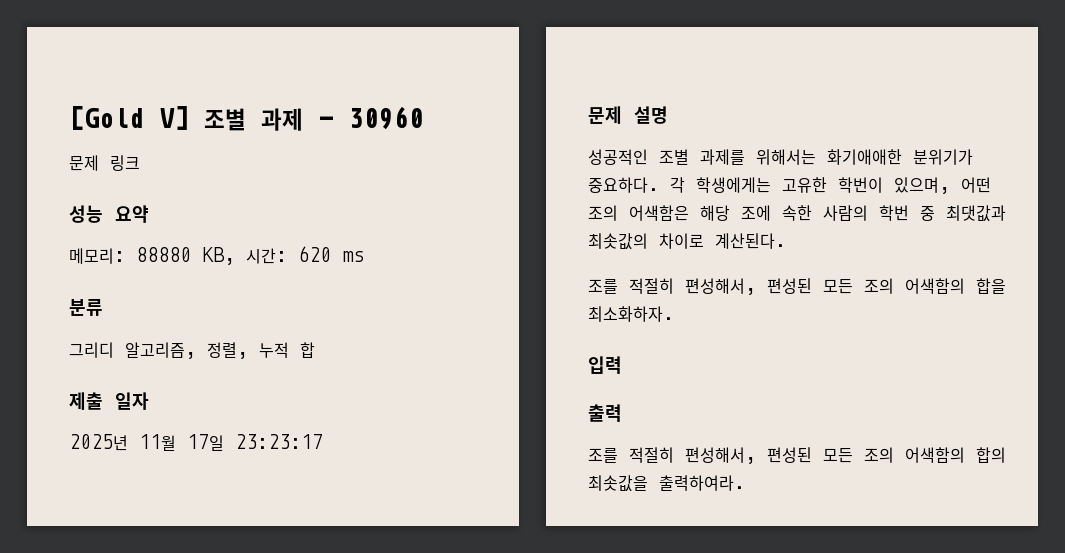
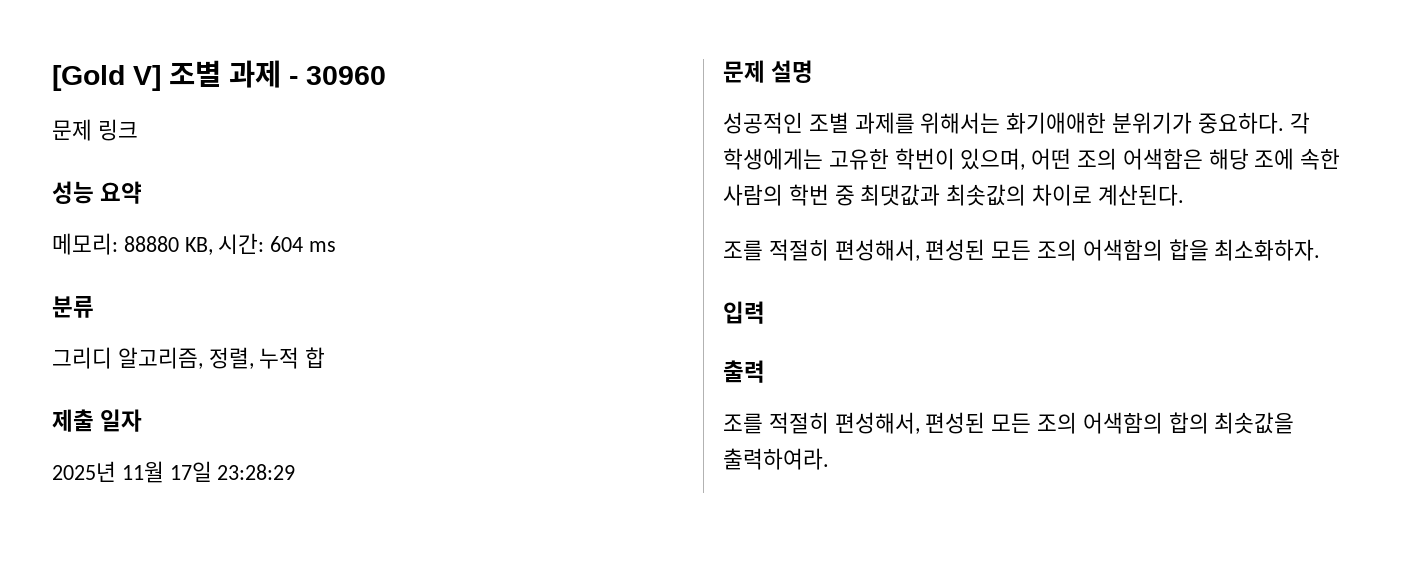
[298,246,331,262] 620 -> [270,236,304,252] 604
[235,434,323,449] 23:23:17 -> [217,464,296,480] 23:28:29

